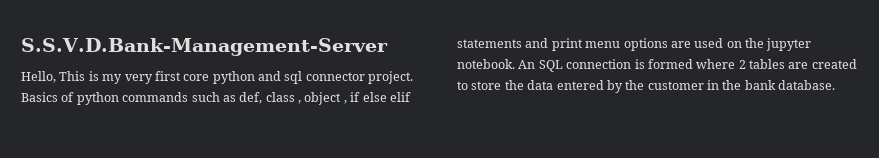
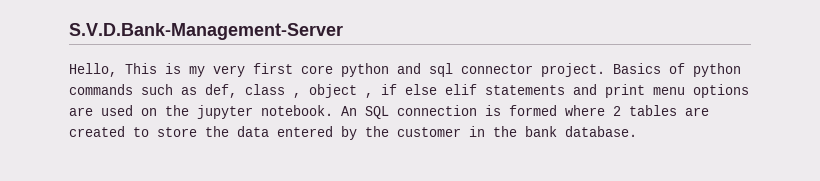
[21,38,388,56] S.S.V.D.Bank-Management-Server -> [69,23,343,40] S.V.D.Bank-Management-Server

